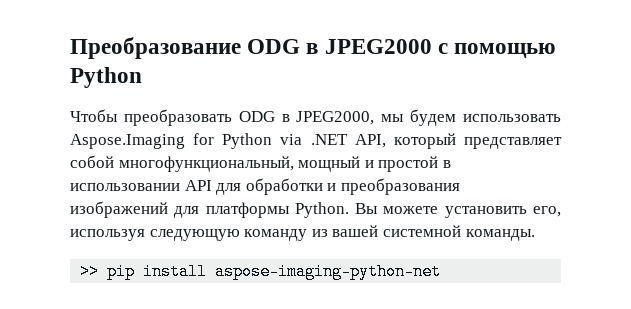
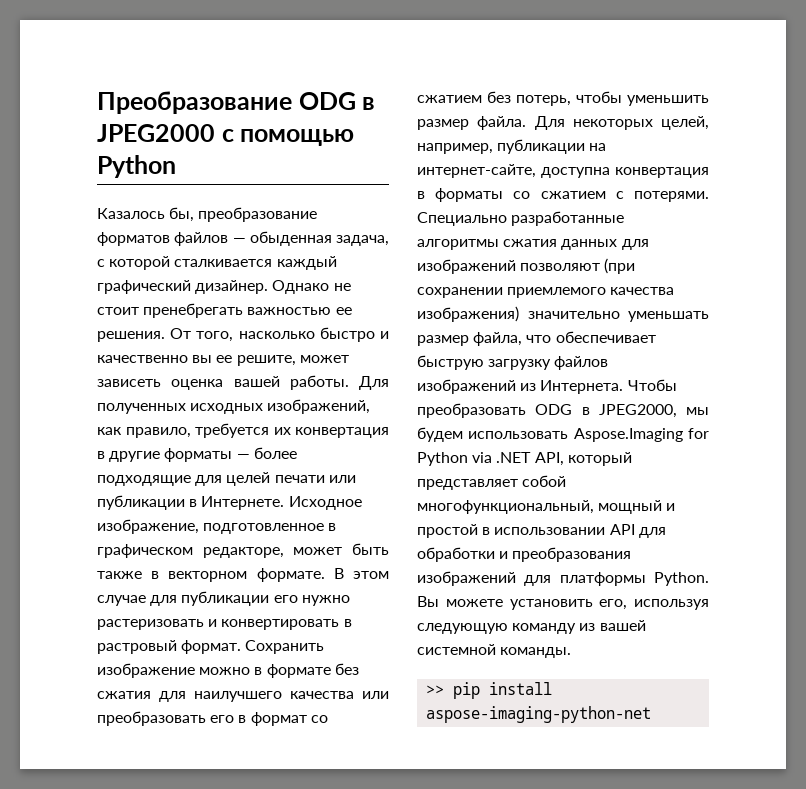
(142, 77) none -> [97,207,318,222] [97,231,389,246] [97,256,337,270] [97,280,351,294] [97,303,352,318] [97,327,389,342] [97,355,349,366] [97,375,389,390] [97,399,371,414] [97,423,389,438] [97,447,297,462] [97,472,356,486] [97,495,362,510] [97,519,337,534] [97,543,389,558] [97,568,389,582] [97,591,350,606] [97,619,352,630] [97,640,325,654] [97,663,359,678] [97,691,389,702] [97,711,328,726] [417,91,709,106] [417,116,709,130] [417,139,607,154] [417,164,709,178] [417,188,709,202] [417,211,625,226] [417,239,649,250] [417,258,636,274] [417,287,675,298] [417,306,709,322] [417,331,656,346] [417,355,609,370] [417,379,624,394] Казалось бы, преобразование форматов файлов — обыденная задача, с которой сталкивается каждый графический дизайнер. Однако не стоит пренебрегать важностью ее решения. От того, насколько быстро и качественно вы ее решите, может зависеть оценка вашей работы. Для полученных исходных изображений, как правило, требуется их конвертация в другие форматы — более подходящие для целей печати или публикации в Интернете. Исходное изображение, подготовленное в графическом редакторе, может быть также в векторном формате. В этом случае для публикации его нужно растеризовать и конвертировать в растровый формат. Сохранить изображение можно в формате без сжатия для наилучшего качества или преобразовать его в формат со сжатием без потерь, чтобы уменьшить размер файла. Для некоторых целей, например, публикации на интернет-сайте, доступна конвертация в форматы со сжатием с потерями. Специально разработанные алгоритмы сжатия данных для изображений позволяют (при сохранении приемлемого качества изображения) значительно уменьшать размер файла, что обеспечивает быструю загрузку файлов изображений из Интернета.

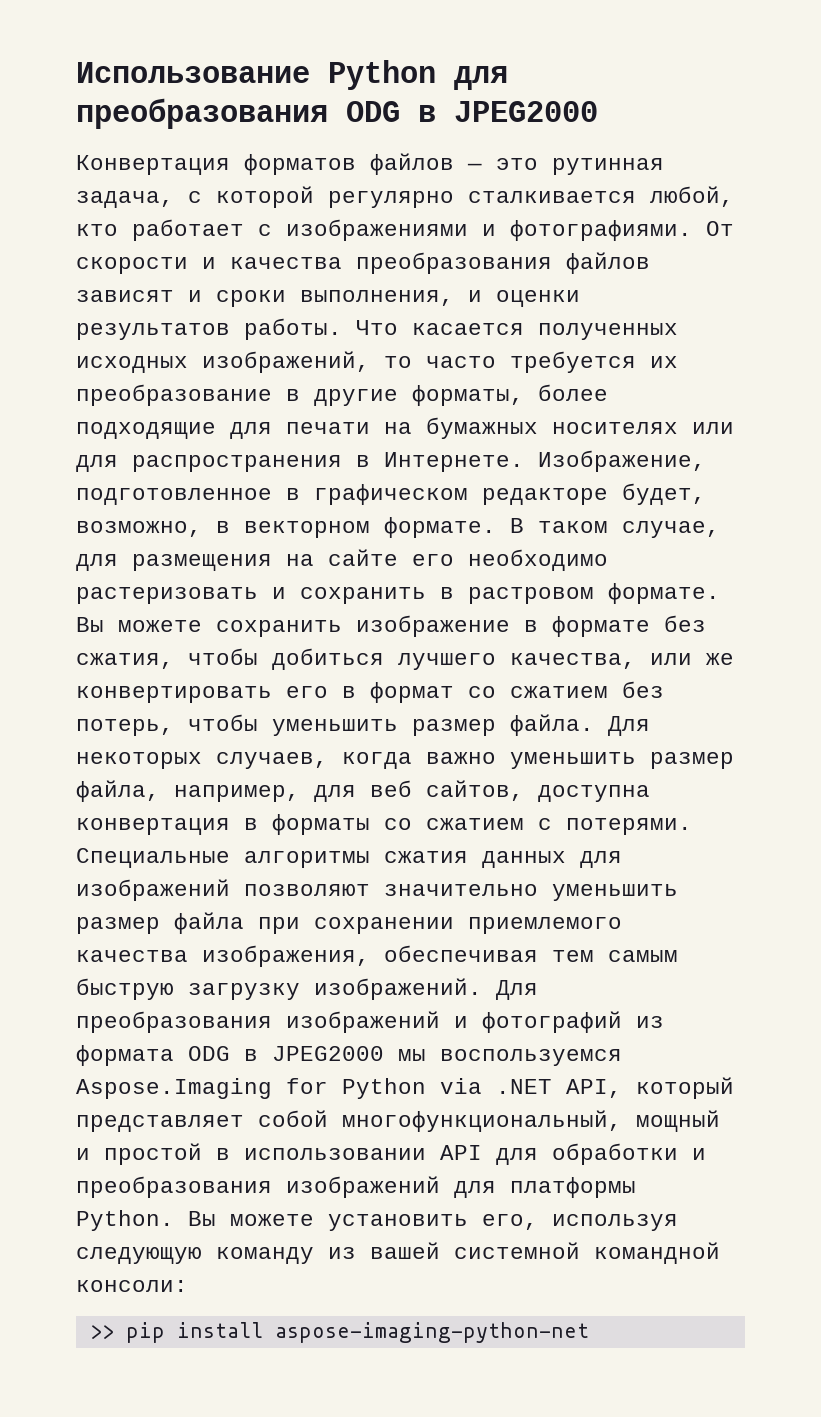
[97,91,376,114] [97,124,355,146] [97,155,176,178] [97,207,318,222] Преобразование ODG в JPEG2000 с помощью Python // Казалось бы, преобразование -> [76,60,508,90] [76,98,598,129] [76,155,230,175] Использование Python для преобразования ODG в JPEG2000 // Конвертация
[249,231,332,246] обыденная -> [496,158,664,175] это рутинная
[174,256,337,270] [97,280,351,294] [97,303,352,318] [97,327,389,342] [97,355,349,366] [97,375,389,390] сталкивается каждый графический дизайнер. Однако не стоит пренебрегать важностью ее решения. От того, насколько быстро и качественно вы ее решите, может зависеть оценка вашей работы. Для -> [328,186,734,208] [76,219,734,241] [76,252,650,274] [76,290,580,307] [76,318,524,340] регулярно сталкивается любой, кто работает с изображениями и фотографиями. От скорости и качества преобразования файлов зависят и сроки выполнения, и оценки результатов работы. Что касается
[97,427,191,438] как правило, -> [384,356,496,368] то часто
[295,427,389,438] конвертация -> [76,384,272,406] преобразование
[164,448,250,462] форматы — -> [412,385,524,406] форматы,
[226,472,356,486] [97,495,362,510] [97,519,337,534] [97,543,389,558] [97,568,389,582] [97,591,350,606] [97,619,352,630] [97,640,325,654] [97,663,359,678] [97,691,389,702] [97,711,206,726] целей печати или публикации в Интернете. Исходное изображение, подготовленное в графическом редакторе, может быть также в векторном формате. В этом случае для публикации его нужно растеризовать и конвертировать в растровый формат. Сохранить изображение можно в формате без сжатия для наилучшего качества или преобразовать -> [286,417,734,439] [76,450,706,472] [76,483,706,505] [76,517,720,538] [76,549,608,571] [76,583,720,604] [76,615,706,637] [76,648,734,670] [76,686,272,703] печати на бумажных носителях или для распространения в Интернете. Изображение, подготовленное в графическом редакторе будет, возможно, в векторном формате. В таком случае, для размещения на сайте его необходимо растеризовать и сохранить в растровом формате. Вы можете сохранить изображение в формате без сжатия, чтобы добиться лучшего качества, или же конвертировать
[661,116,709,130] [417,139,607,154] [417,164,536,178] целей, например, публикации на интернет-сайте, -> [216,752,734,769] [76,780,524,802] случаев, когда важно уменьшить размер файла, например, для веб сайтов,
[417,211,625,226] Специально разработанные -> [76,848,230,868] Специальные
[604,258,636,274] [417,287,675,298] [417,306,709,322] [417,331,656,346] [417,355,609,370] [417,379,677,394] [417,403,709,418] [417,427,569,442] (при сохранении приемлемого качества изображения) значительно уменьшать размер файла, что обеспечивает быструю загрузку файлов изображений из Интернета. Чтобы преобразовать ODG в JPEG2000, мы будем использовать -> [384,884,678,901] [76,912,622,934] [76,945,678,967] [76,978,538,1000] [76,1011,664,1033] [76,1045,622,1066] значительно уменьшить размер файла при сохранении приемлемого качества изображения, обеспечивая тем самым быструю загрузку изображений. Для преобразования изображений и фотографий из формата ODG в JPEG2000 мы воспользуемся
[500,647,572,658] команды. -> [594,1242,720,1264] [76,1280,188,1292] командной консоли:

